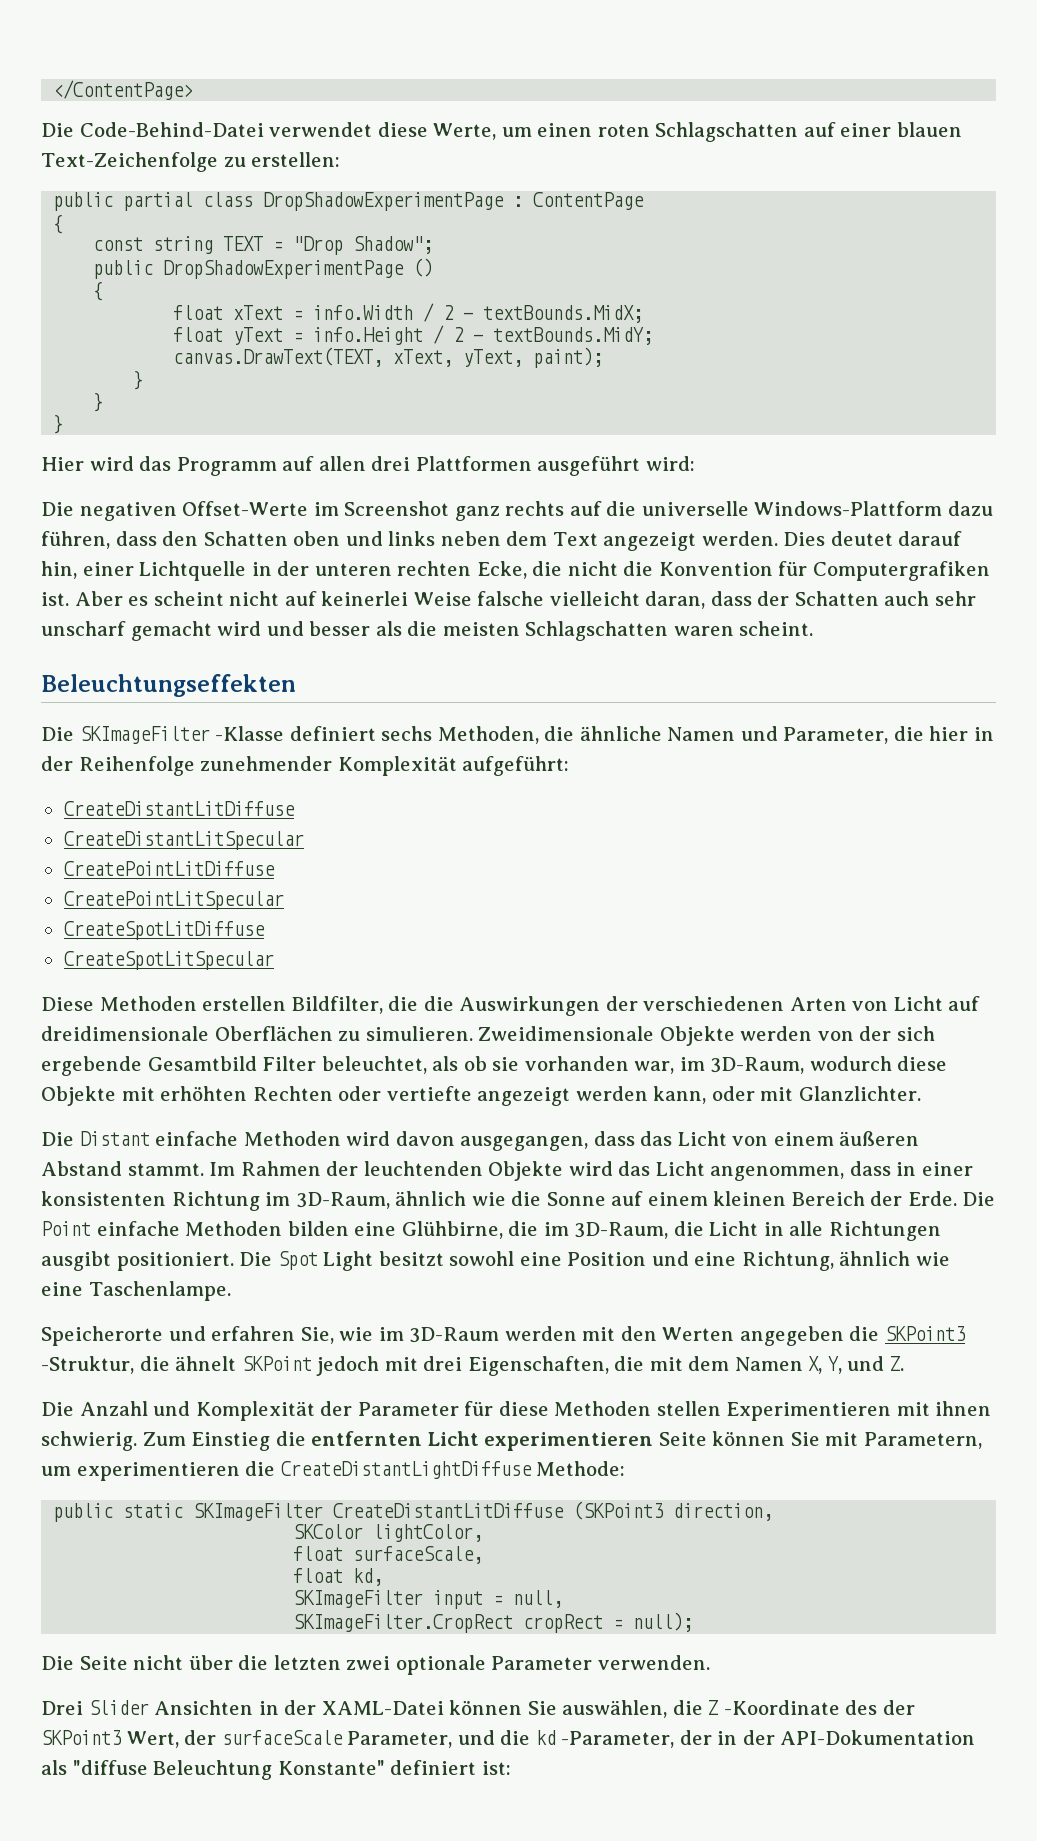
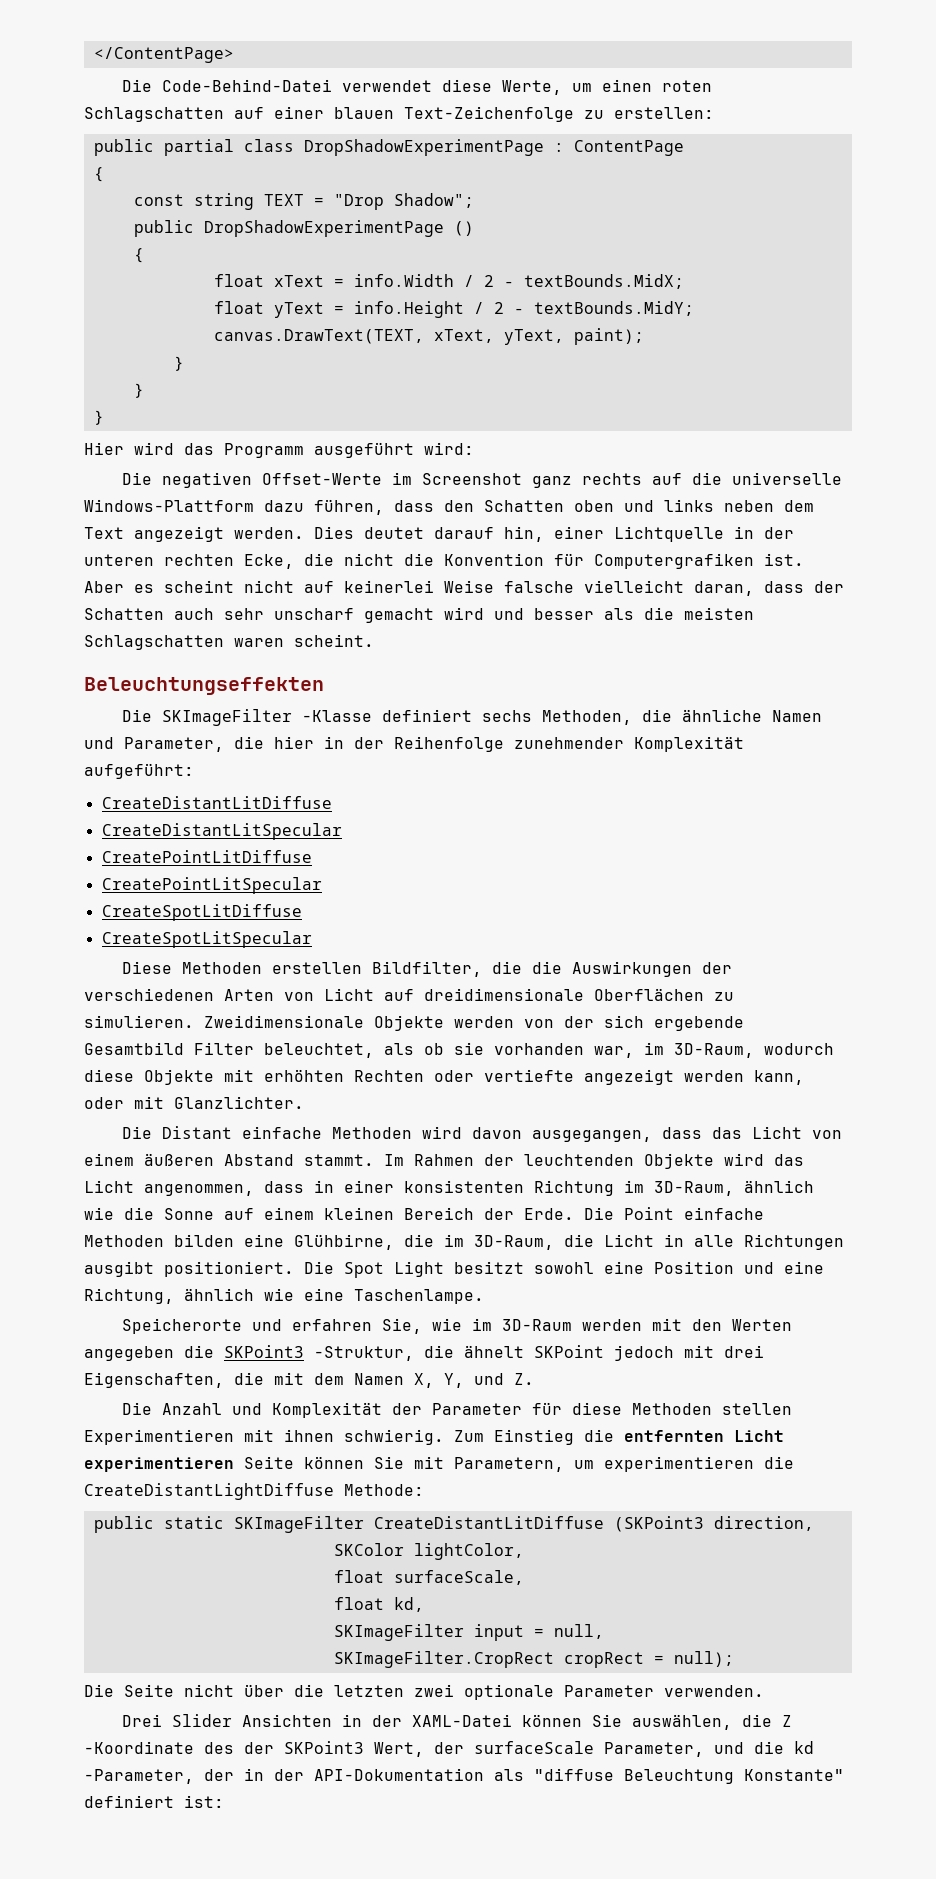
[282,456,532,471] auf allen drei Plattformen -> (304, 450) none

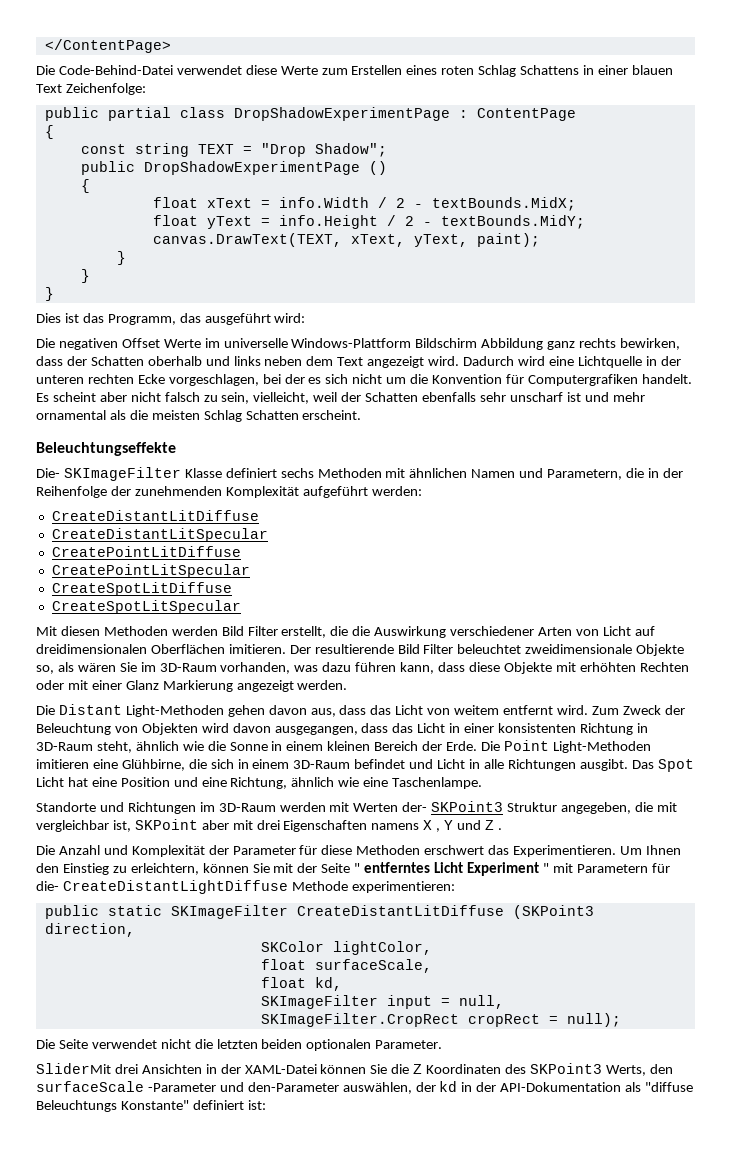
[501,79,712,95] [84,106,714,122] Werte, um einen roten Schlagschatten auf einer blauen Text-Zeichenfolge zu erstellen: -> [280,65,673,77] [36,83,146,95] Werte zum Erstellen eines roten Schlag Schattens in einer blauen Text Zeichenfolge:
[84,442,304,458] Hier wird das Programm -> [36,313,201,325] Dies ist das Programm, das
[261,472,842,488] [84,499,614,515] Offset-Werte im Screenshot ganz rechts auf die universelle Windows-Plattform dazu führen, dass den Schatten oben -> [121,338,681,350] [36,356,202,366] Offset Werte im universelle Windows-Plattform Bildschirm Abbildung ganz rechts bewirken, dass der Schatten oberhalb
[234,526,604,542] werden. Dies deutet darauf hin, einer -> [428,356,574,366] wird. Dadurch wird eine
[244,553,804,569] [84,580,844,596] [84,608,214,620] Ecke, die nicht die Konvention für Computergrafiken ist. Aber es scheint nicht auf keinerlei Weise falsche vielleicht daran, dass der Schatten auch -> [137,374,692,386] [36,392,477,404] Ecke vorgeschlagen, bei der es sich nicht um die Konvention für Computergrafiken handelt. Es scheint aber nicht falsch zu sein, vielleicht, weil der Schatten ebenfalls
[364,607,754,623] [84,634,374,650] [84,677,324,695] [121,709,822,726] [84,736,744,752] [84,763,194,779] gemacht wird und besser als die meisten Schlagschatten waren scheint. // Beleuchtungseffekten // Die SKImageFilter -Klasse definiert sechs Methoden, die ähnliche Namen und Parameter, die hier in der Reihenfolge zunehmender Komplexität aufgeführt: -> [566,392,645,402] [36,410,362,422] [36,442,176,456] [36,467,683,481] [36,486,422,498] ist und mehr ornamental als die meisten Schlag Schatten erscheint. // Beleuchtungseffekte // Die- SKImageFilter Klasse definiert sechs Methoden mit ähnlichen Namen und Parametern, die in der Reihenfolge der zunehmenden Komplexität aufgeführt werden:
[121,961,732,977] [84,988,734,1001] [84,1015,744,1031] [84,1042,834,1058] Diese Methoden erstellen Bildfilter, die die Auswirkungen der verschiedenen Arten von Licht auf dreidimensionale Oberflächen zu simulieren. Zweidimensionale Objekte werden von der sich ergebende Gesamtbild Filter beleuchtet, als ob sie vorhanden war, im 3D-Raum, wodurch -> [36,626,655,638] [36,644,685,656] [36,662,466,674] Mit diesen Methoden werden Bild Filter erstellt, die die Auswirkung verschiedener Arten von Licht auf dreidimensionalen Oberflächen imitieren. Der resultierende Bild Filter beleuchtet zweidimensionale Objekte so, als wären Sie im 3D-Raum vorhanden, was dazu führen kann, dass
[484,1069,804,1085] [84,1096,304,1109] [121,1126,412,1139] vertiefte angezeigt werden kann, oder mit Glanzlichter. // Die Distant einfache Methoden -> [67,680,348,692] [36,704,685,717] [36,723,198,735] mit einer Glanz Markierung angezeigt werden. // Die Distant Light-Methoden gehen davon aus, dass das Licht von weitem entfernt wird. Zum Zweck der Beleuchtung von Objekten
[811,1130,842,1139] [84,1153,804,1169] [84,1180,304,1196] von einem äußeren Abstand stammt. Im Rahmen der leuchtenden Objekte wird das Licht angenommen, dass -> (446, 728) none
[624,1180,734,1196] im 3D-Raum, -> [636,723,648,733] [36,741,132,753] in 3D-Raum steht,
[224,1208,254,1220] auf -> [271,741,283,751] in
[684,1207,764,1220] [84,1234,844,1250] [84,1261,594,1278] einfache Methoden bilden eine Glühbirne, die im 3D-Raum, die Licht in alle Richtungen ausgibt positioniert. Die Spot Light besitzt sowohl -> [552,741,651,753] [36,759,694,772] [36,777,88,787] Light-Methoden imitieren eine Glühbirne, die sich in einem 3D-Raum befindet und Licht in alle Richtungen ausgibt. Das Spot Licht hat
[121,1318,792,1334] [84,1345,764,1361] [84,1372,534,1388] Speicherorte und erfahren Sie, wie im 3D-Raum werden mit den Werten angegeben die SKPoint3 -Struktur, die ähnelt SKPoint jedoch mit drei Eigenschaften, die mit dem Namen X, Y, und Z. -> [36,801,677,814] [36,819,502,832] Standorte und Richtungen im 3D-Raum werden mit Werten der- SKPoint3 Struktur angegeben, die mit vergleichbar ist, SKPoint aber mit drei Eigenschaften namens X , Y und Z .
[721,1403,792,1415] [84,1429,784,1445] [84,1456,794,1472] [84,1483,424,1500] stellen Experimentieren mit ihnen schwierig. Zum Einstieg die entfernten Licht experimentieren Seite können Sie mit Parametern, um experimentieren die CreateDistantLightDiffuse Methode: -> [424,845,681,857] [36,862,670,876] [36,880,455,894] erschwert das Experimentieren. Um Ihnen den Einstieg zu erleichtern, können Sie mit der Seite " entferntes Licht Experiment " mit Parametern für die- CreateDistantLightDiffuse Methode experimentieren:
[184,1684,764,1700] [121,1714,232,1727] nicht über die letzten zwei optionale Parameter verwenden. // Drei Slider -> [91,1039,443,1051] [36,1063,138,1074] verwendet nicht die letzten beiden optionalen Parameter. // SliderMit drei
[631,1714,732,1730] auswählen, -> (388, 1069) none
[84,1741,814,1757] [84,1769,234,1784] -Koordinate des der SKPoint3 Wert, der surfaceScale Parameter, und die kd -Parameter, der -> [426,1063,673,1076] [36,1081,458,1094] Koordinaten des SKPoint3 Werts, den surfaceScale -Parameter und den-Parameter auswählen, der kd
[624,1769,734,1784] Beleuchtung -> [36,1100,117,1112] Beleuchtungs

